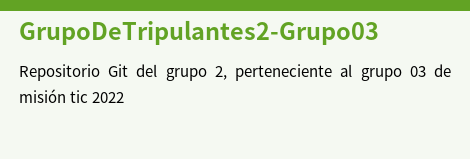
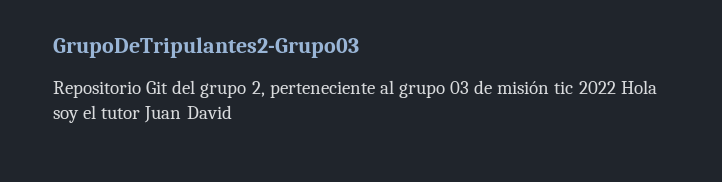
(125, 97) none -> [620,80,657,94] [53,105,232,123] Hola soy el tutor Juan David

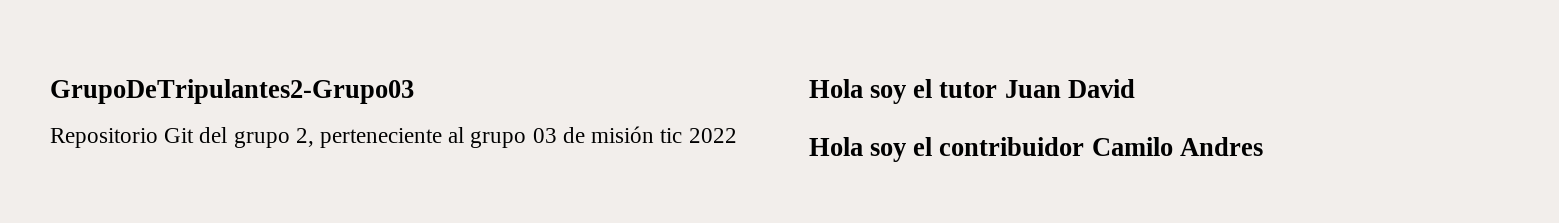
(616, 87) none -> (737, 135) //
(232, 112) none -> [809,137,1263,162] // Hola soy el contribuidor Camilo Andres

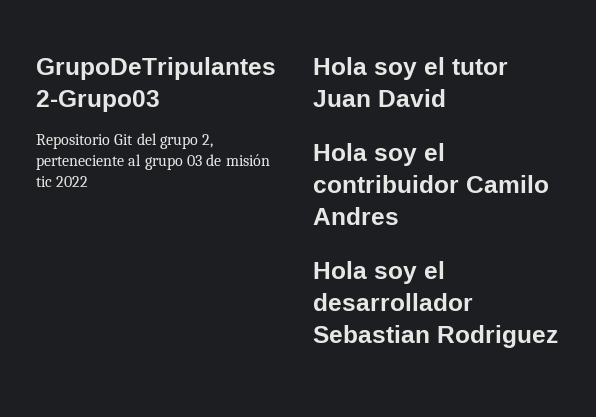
(1263, 146) none -> [313,261,445,284] [313,293,473,311] [313,325,558,348] // Hola soy el desarrollador Sebastian Rodriguez

